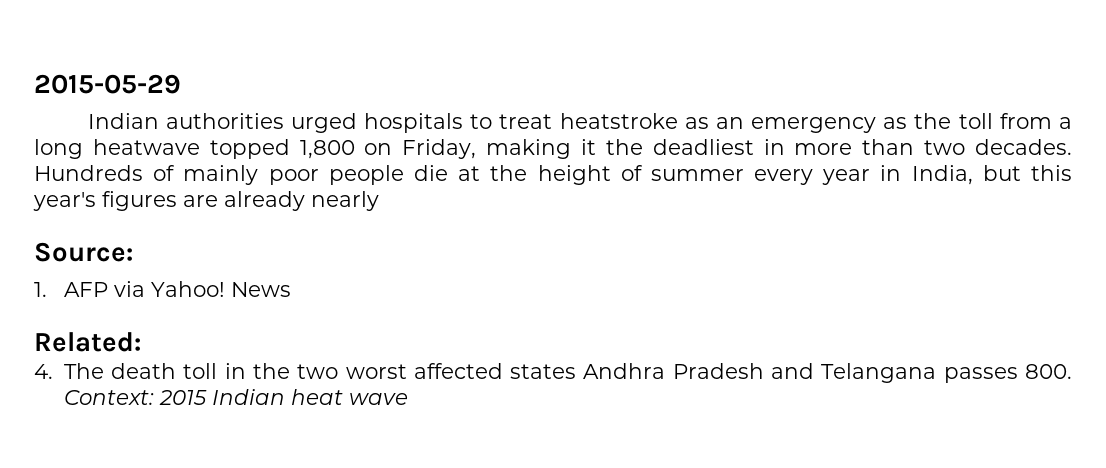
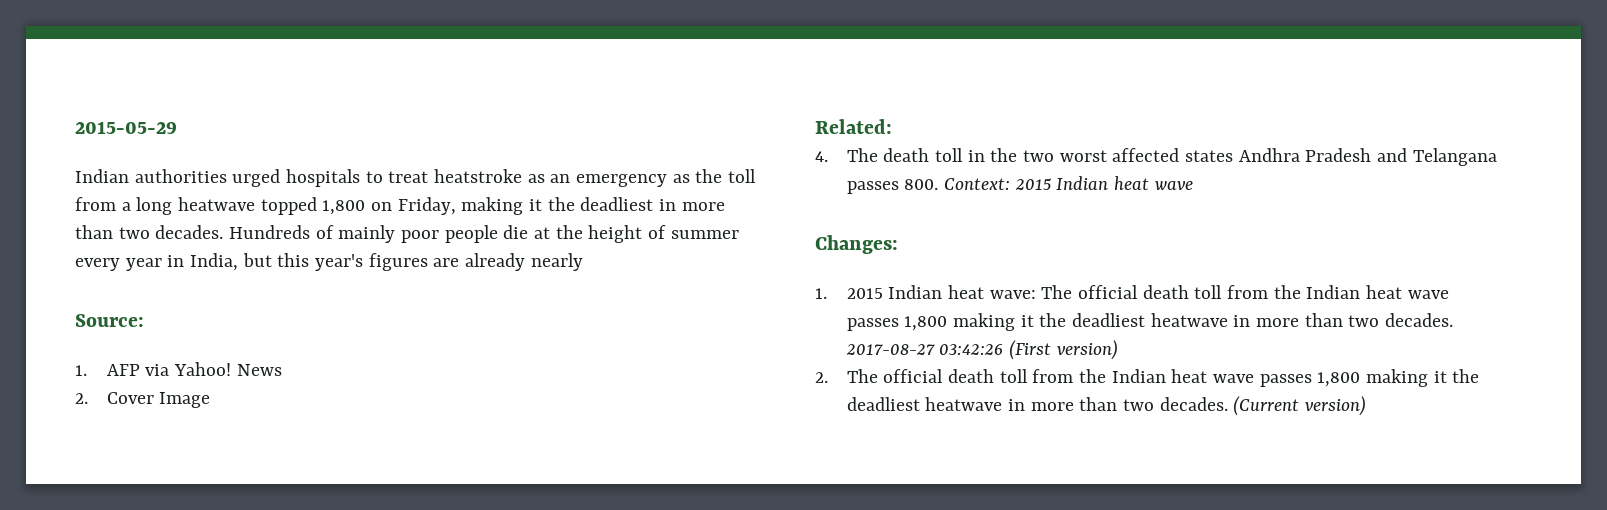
(291, 289) none -> [75,392,211,408] // 2. Cover Image
(408, 399) none -> [815,235,898,254] [815,285,1449,299] [846,313,1453,331] [845,340,1118,360] [815,369,1480,387] [846,396,1366,416] // Changes: // 1. 2015 Indian heat wave: The official death toll from the Indian heat wave passes 1,800 making it the deadliest heatwave in more than two decades. 2017-08-27 03:42:26 (First version) // 2. The official death toll from the Indian heat wave passes 1,800 making it the deadliest heatwave in more than two decades. (Current version)

